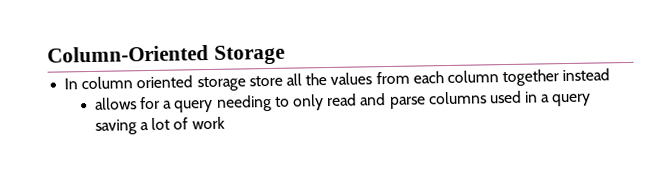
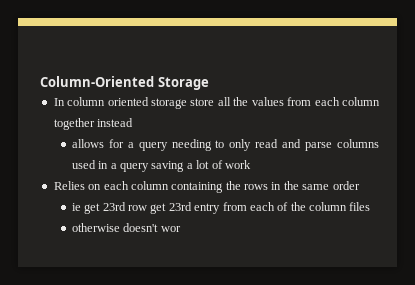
(225, 123) none -> [53,181,360,193] [71,202,371,214] [71,223,181,232] // Relies on each column containing the rows in the same order // ie get 23rd row get 23rd entry from each of the column files // otherwise doesn't wor

